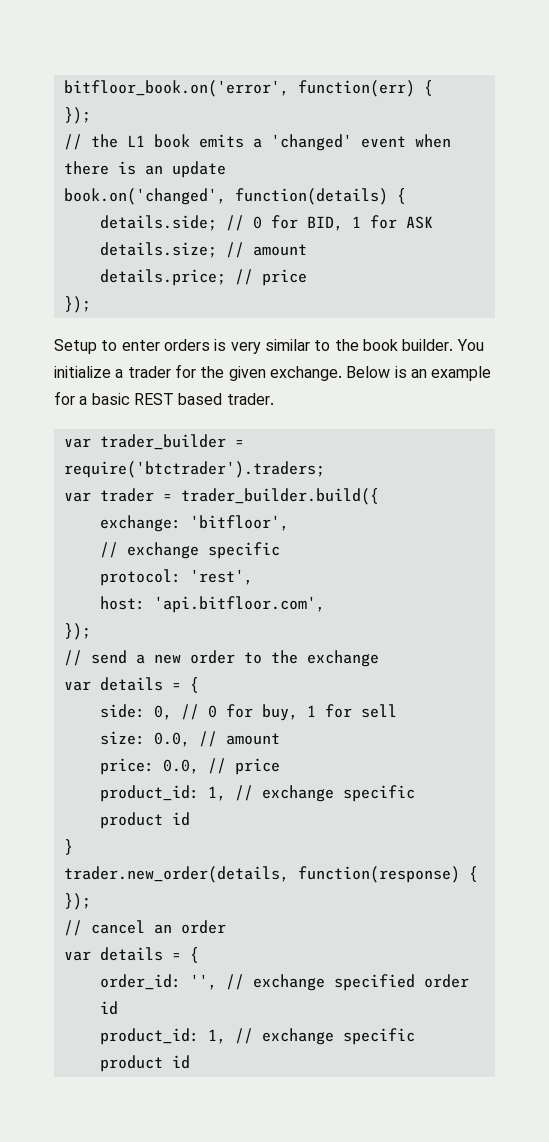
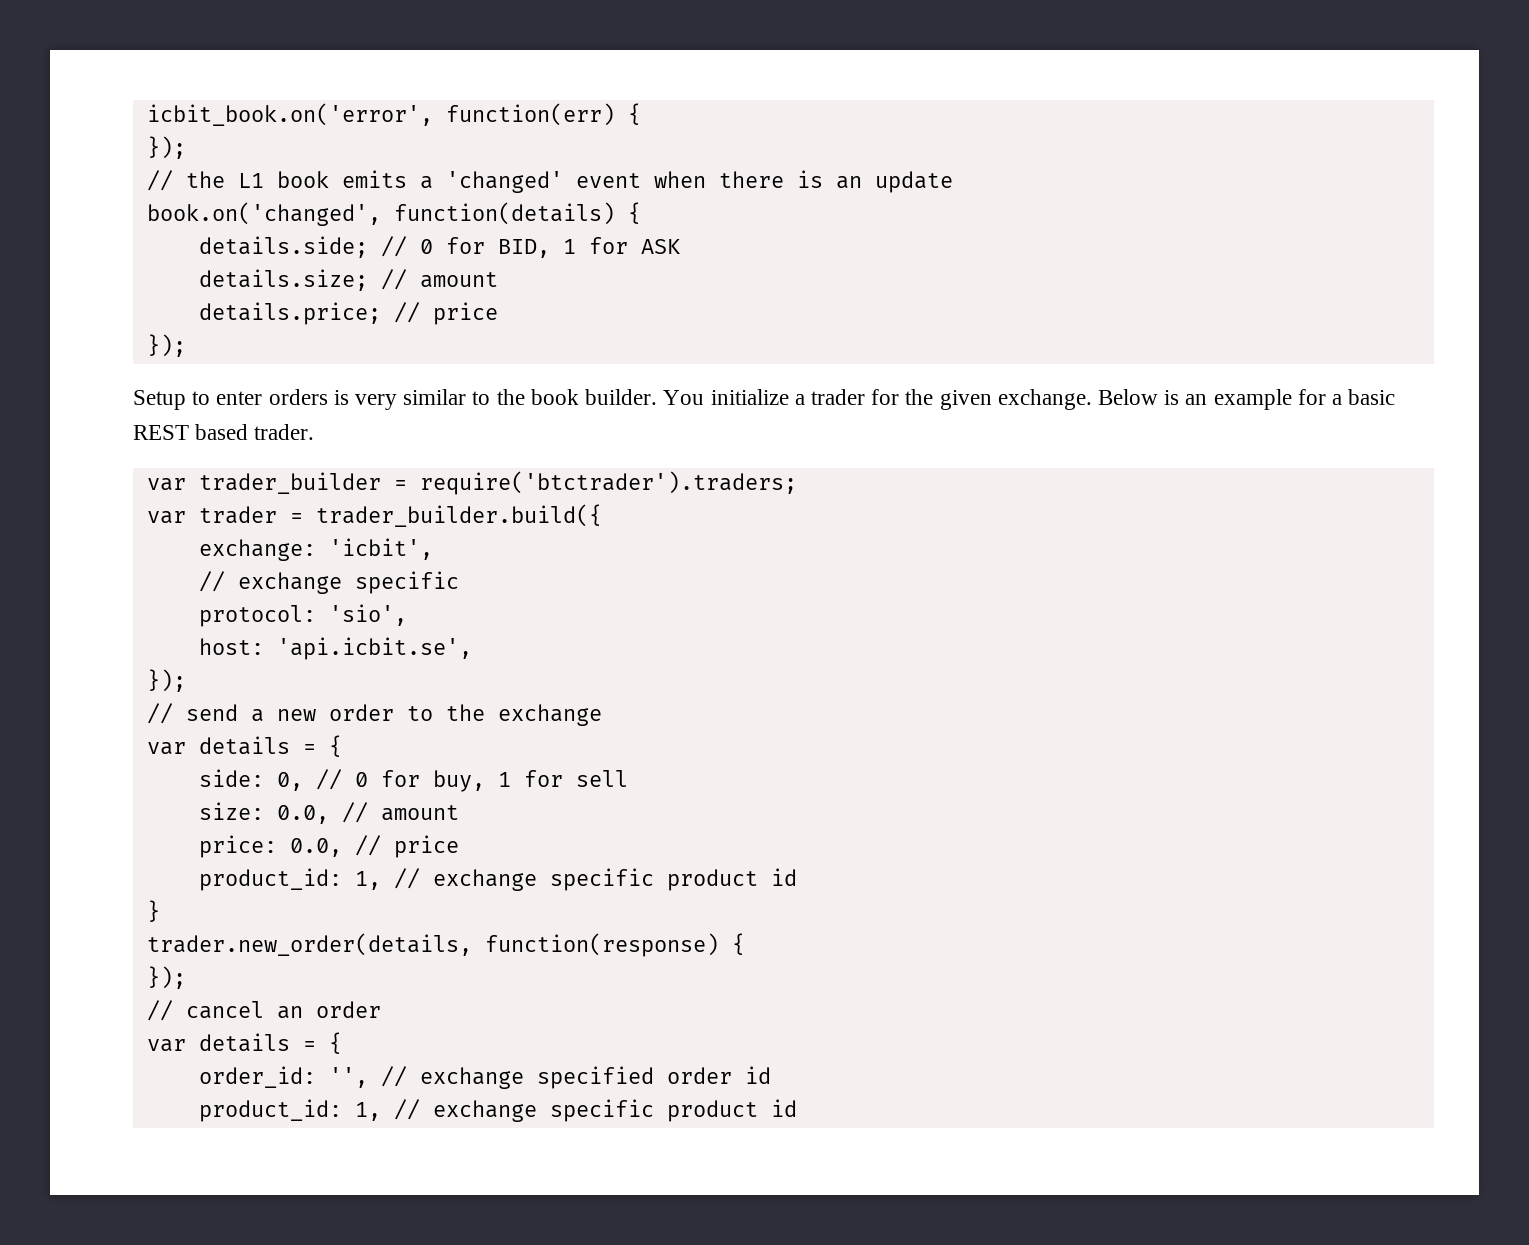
[63,80,289,97] bitfloor_book.on('error', -> [146,103,433,126] icbit_book.on('error',
[189,515,289,531] 'bitfloor', -> [328,538,433,560] 'icbit',
[189,569,253,585] 'rest', -> [328,604,407,626] 'sio',
[153,596,325,613] 'api.bitfloor.com', -> [276,637,472,660] 'api.icbit.se',

